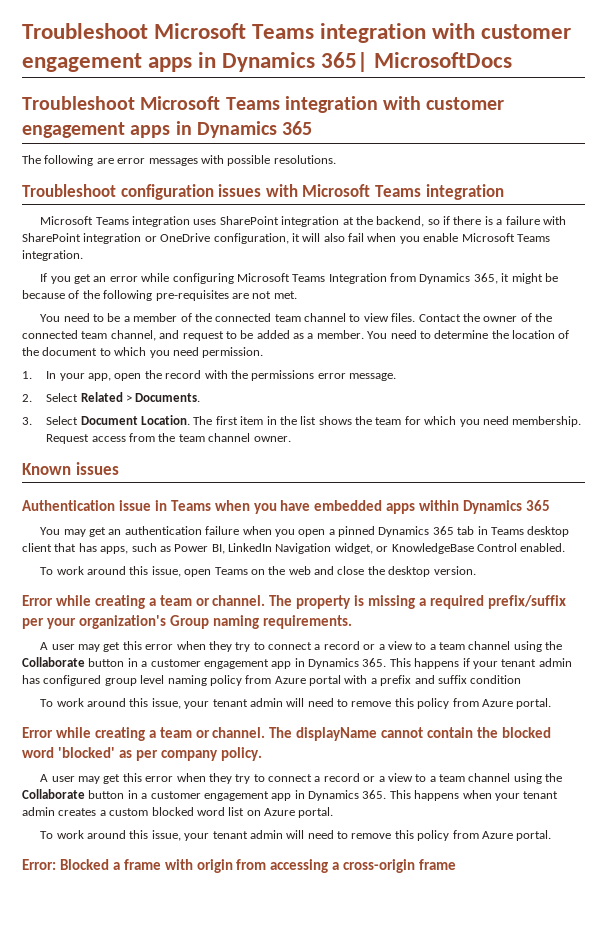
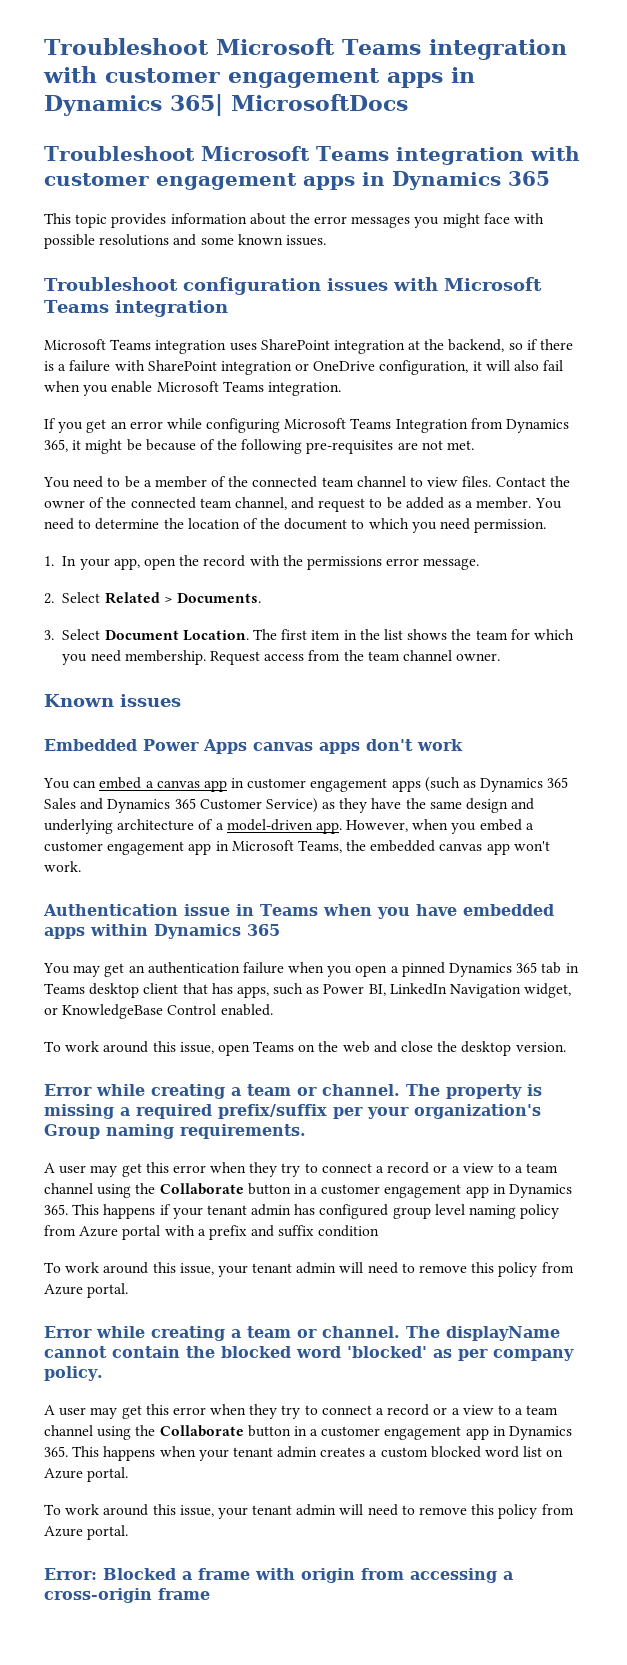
[22,155,336,166] The following are error messages with possible resolutions. -> [44,213,545,228] [44,234,326,249] This topic provides information about the error messages you might face with possible resolutions and some known issues.
(119, 468) none -> [44,739,463,754] [43,777,569,792] [44,798,535,813] [44,819,534,834] [44,840,550,855] [44,861,81,872] // Embedded Power Apps canvas apps don't work // You can embed a canvas app in customer engagement apps (such as Dynamics 365 Sales and Dynamics 365 Customer Service) as they have the same design and underlying architecture of a model-driven app. However, when you embed a customer engagement app in Microsoft Teams, the embedded canvas app won't work.

